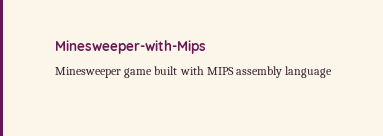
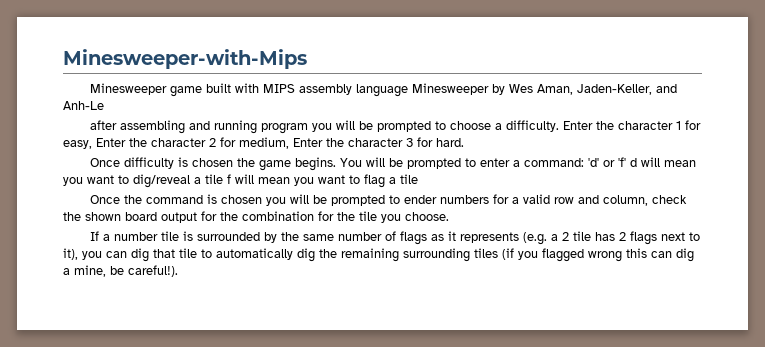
(333, 72) none -> [411,83,677,95] [63,101,104,110] [89,120,701,134] [63,137,464,149] [89,157,696,171] [63,174,418,188] [89,194,687,206] [63,211,449,223] [89,231,700,245] [63,248,694,262] [63,265,178,277] Minesweeper by Wes Aman, Jaden-Keller, and Anh-Le // after assembling and running program you will be prompted to choose a difficulty. Enter the character 1 for easy, Enter the character 2 for medium, Enter the character 3 for hard. // Once difficulty is chosen the game begins. You will be prompted to enter a command: 'd' or 'f' d will mean you want to dig/reveal a tile f will mean you want to flag a tile // Once the command is chosen you will be prompted to ender numbers for a valid row and column, check the shown board output for the combination for the tile you choose. // If a number tile is surrounded by the same number of flags as it represents (e.g. a 2 tile has 2 flags next to it), you can dig that tile to automatically dig the remaining surrounding tiles (if you flagged wrong this can dig a mine, be careful!).

